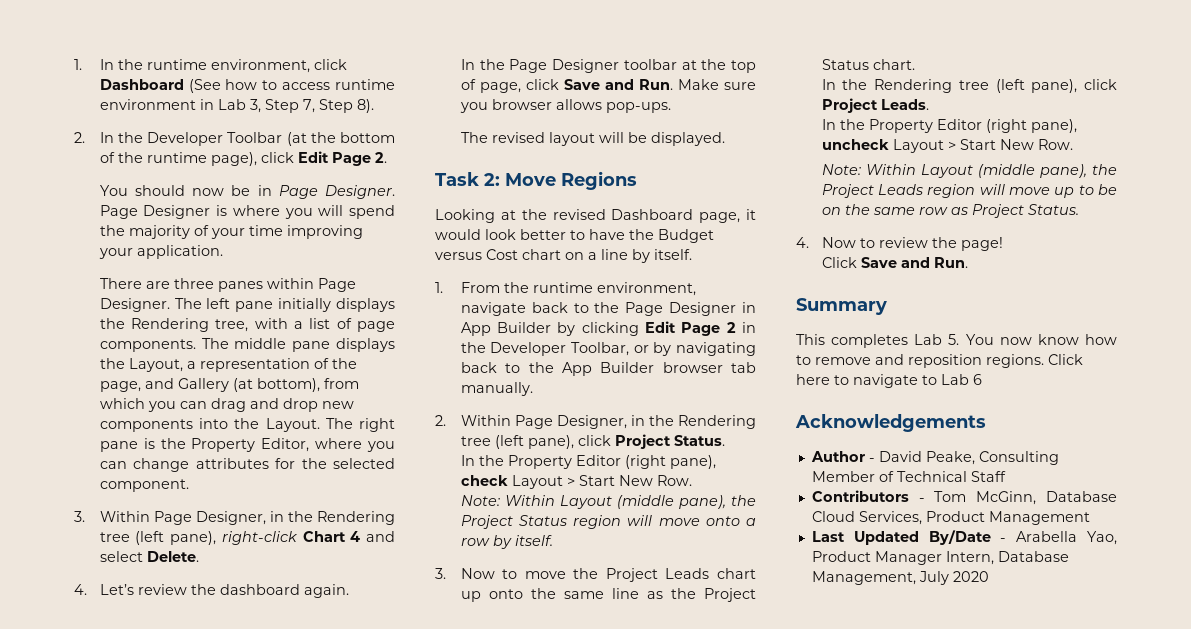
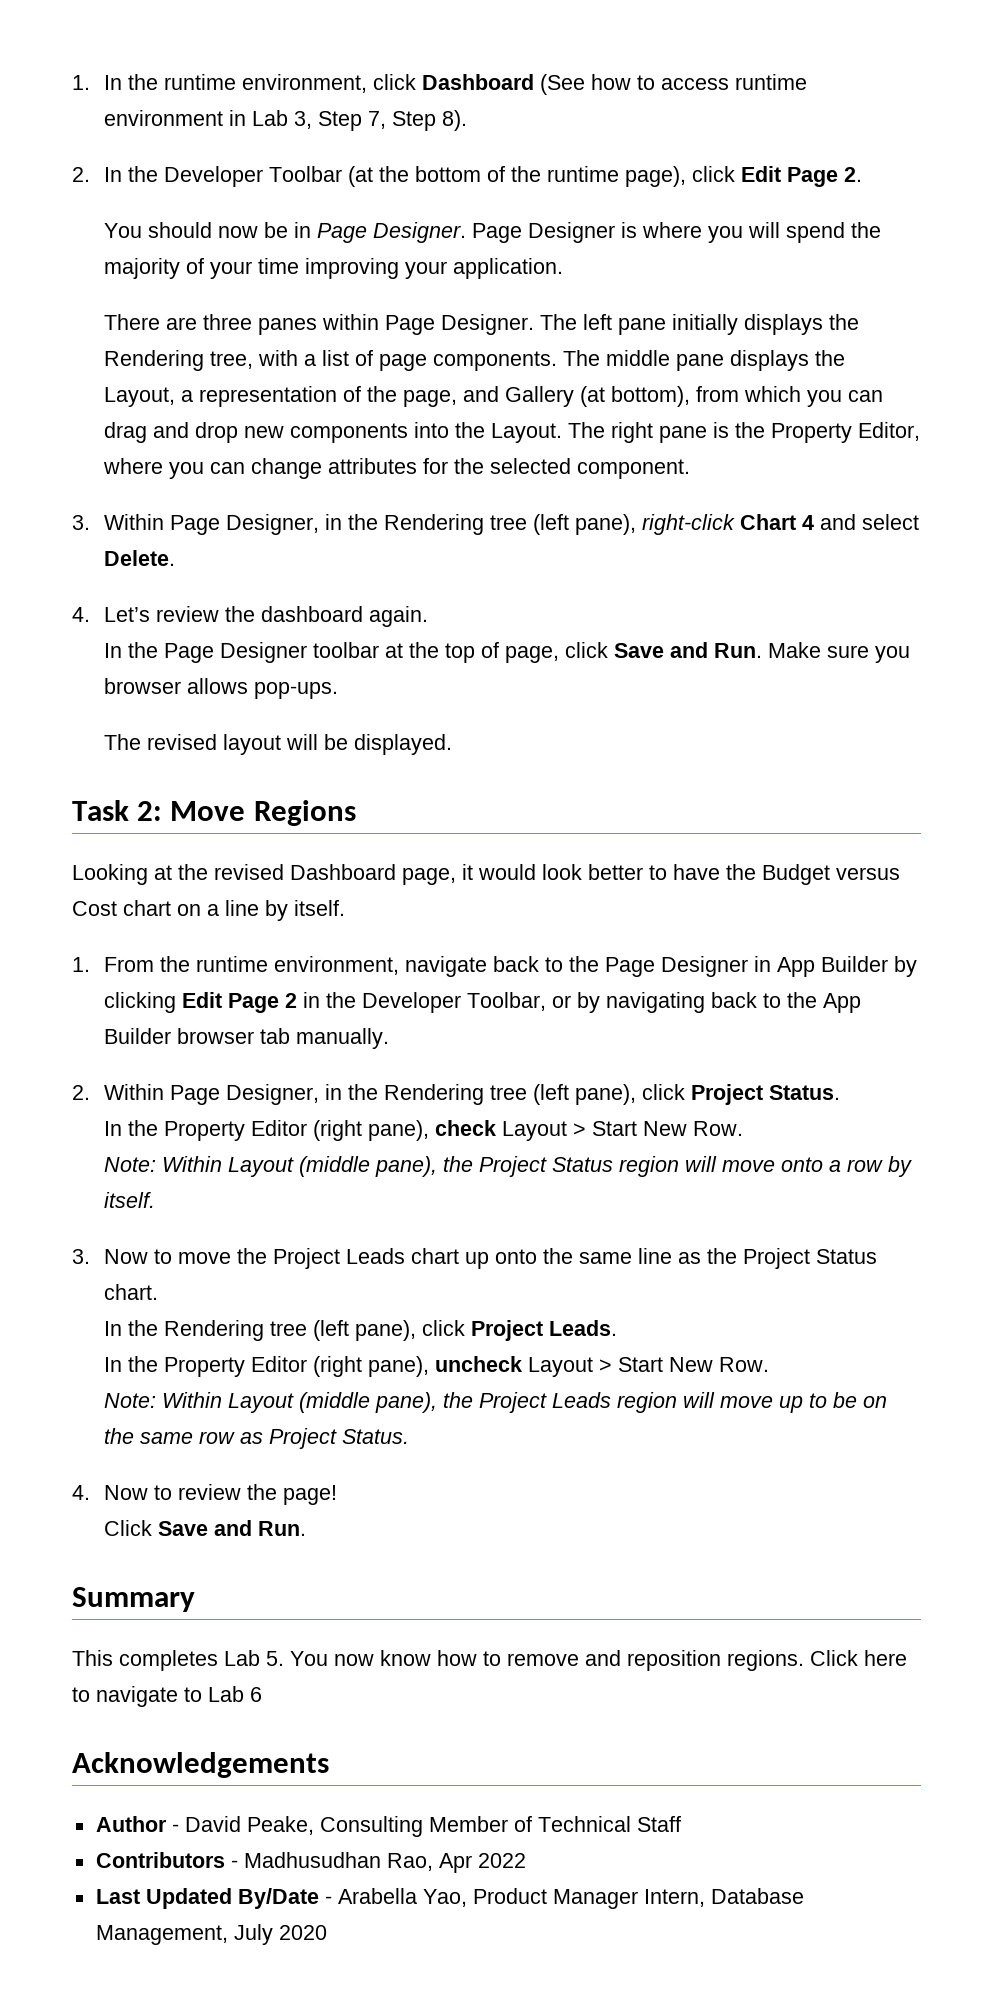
[934,491,1117,505] [811,511,1090,525] Tom McGinn, Database Cloud Services, Product Management -> [243,1852,526,1873] Madhusudhan Rao, Apr 2022

